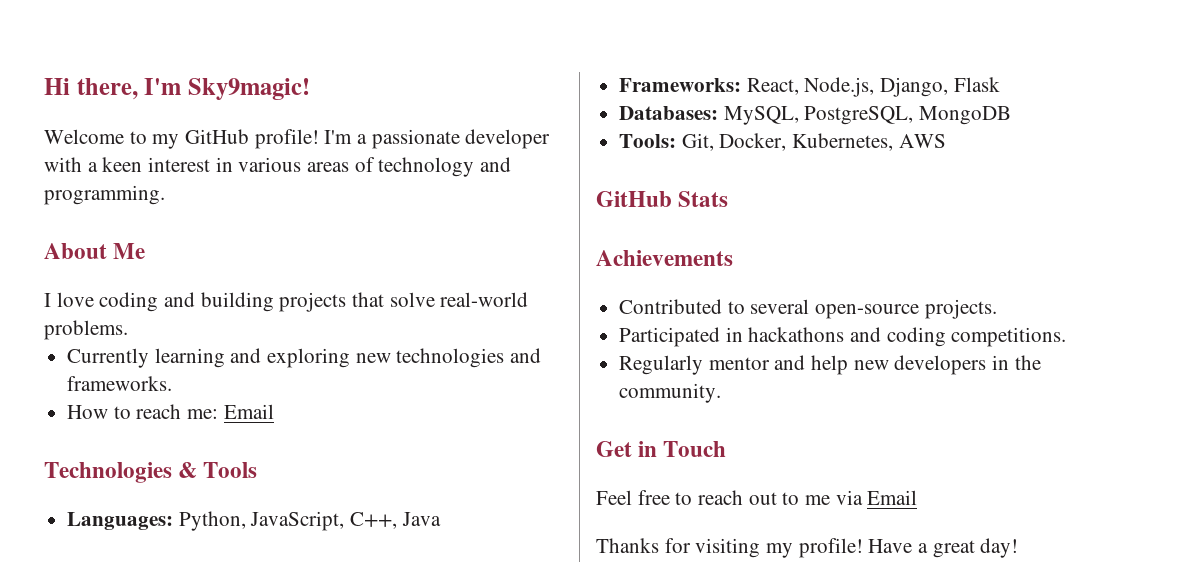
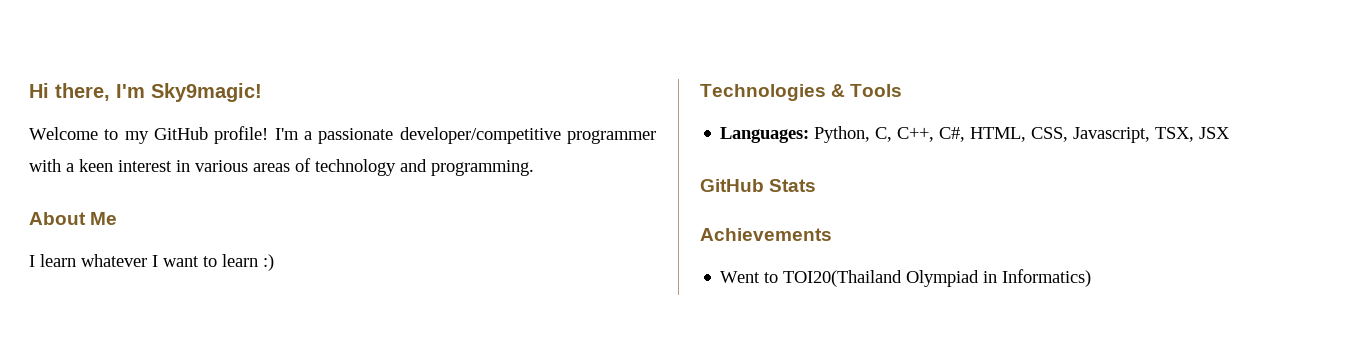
[465,129,551,149] developer -> [399,127,656,144] developer/competitive programmer
[56,292,529,312] [44,320,128,340] [67,348,542,368] [67,376,173,391] [67,404,274,419] love coding and building projects that solve real-world problems. // Currently learning and exploring new technologies and frameworks. // How to reach me: Email -> [40,254,274,271] learn whatever I want to learn :)
[250,511,441,531] [619,77,1000,97] [619,106,1012,125] [619,133,946,151] [596,191,729,207] [596,250,733,266] [619,299,997,319] [619,327,1067,347] [619,355,1041,375] [619,383,722,403] [596,441,727,457] [596,490,918,505] [596,538,1019,558] JavaScript, C++, Java // Frameworks: React, Node.js, Django, Flask // Databases: MySQL, PostgreSQL, MongoDB // Tools: Git, Docker, Kubernetes, AWS // GitHub Stats // Achievements // Contributed to several open-source projects. // Participated in hackathons and coding competitions. // Regularly mentor and help new developers in the community. // Get in Touch // Feel free to reach out to me via Email // Thanks for visiting my profile! Have a great day! -> [875,127,1231,143] [700,179,817,192] [700,228,832,241] [720,269,1092,287] C, C++, C#, HTML, CSS, Javascript, TSX, JSX // GitHub Stats // Achievements // Went to TOI20(Thailand Olympiad in Informatics)

